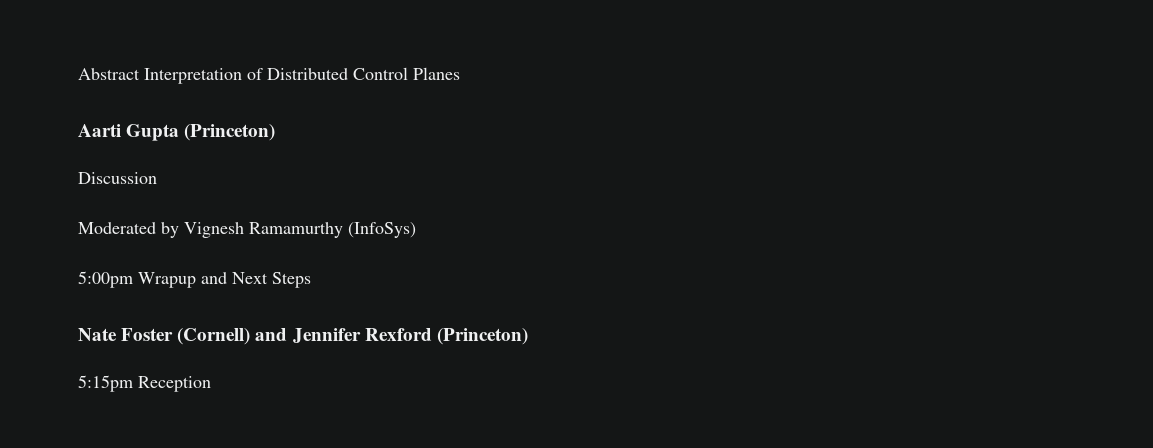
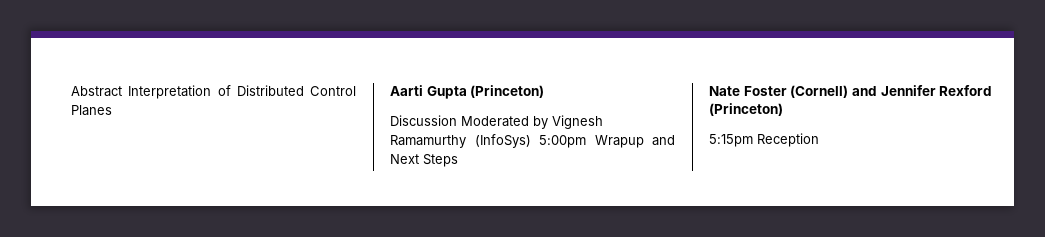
(157, 178) // -> (457, 120) none
(416, 230) // -> (531, 141) none

